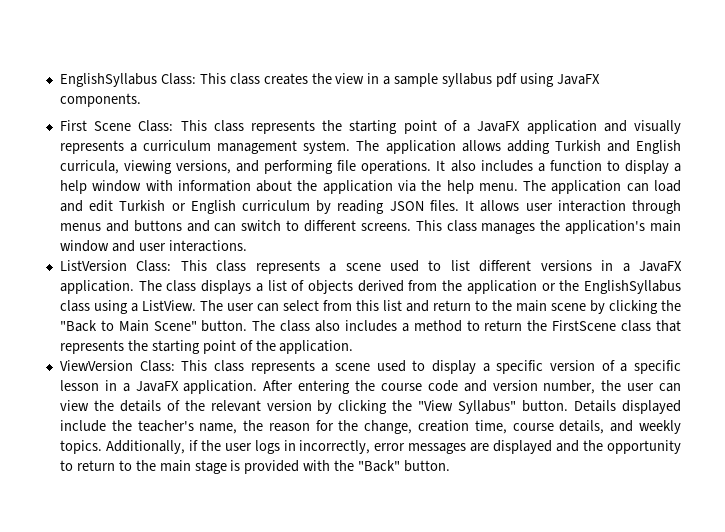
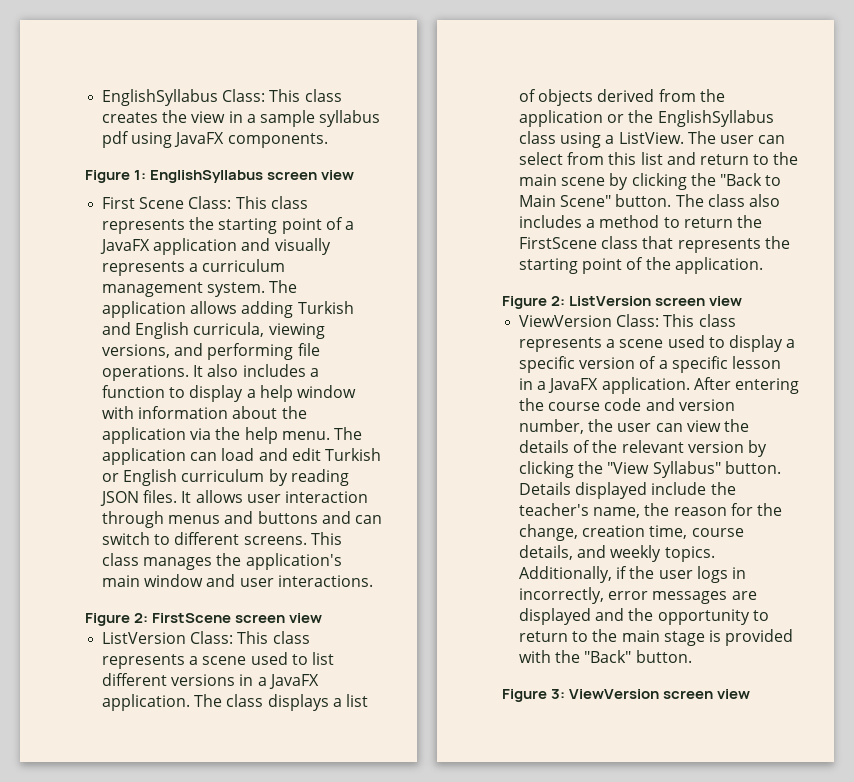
(141, 100) none -> [85,170,355,183] // Figure 1: EnglishSyllabus screen view
(247, 246) none -> [85,613,323,626] // Figure 2: FirstScene screen view
(354, 347) none -> [502,296,743,309] // Figure 2: ListVersion screen view
(451, 466) none -> [502,689,751,702] // Figure 3: ViewVersion screen view

